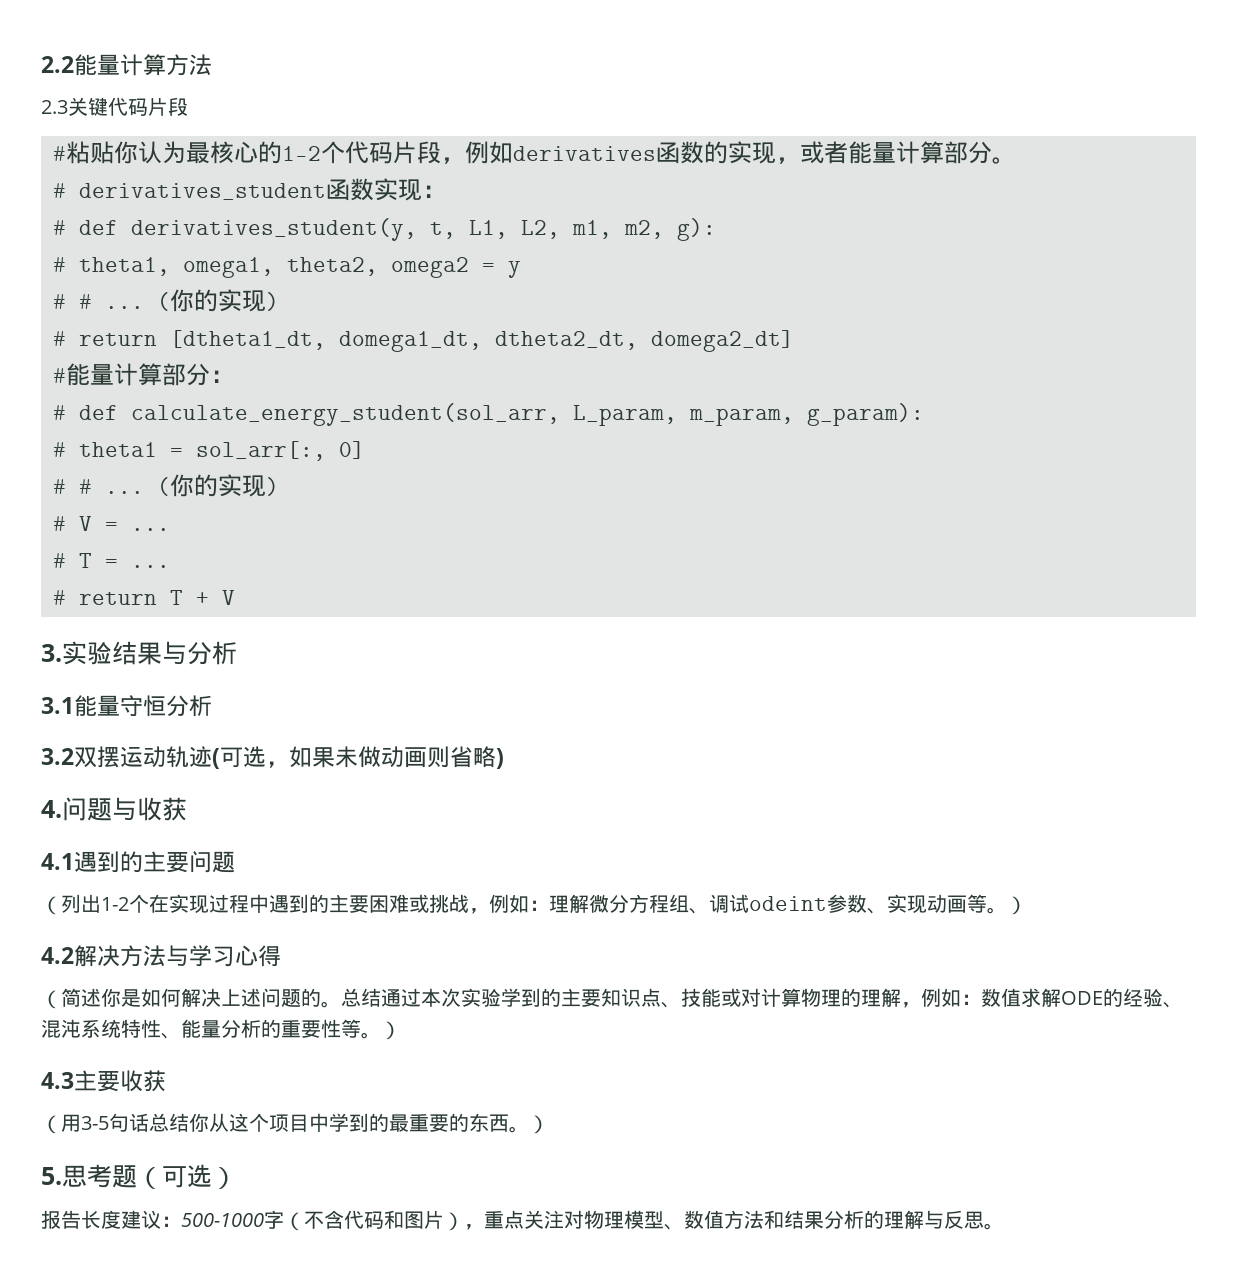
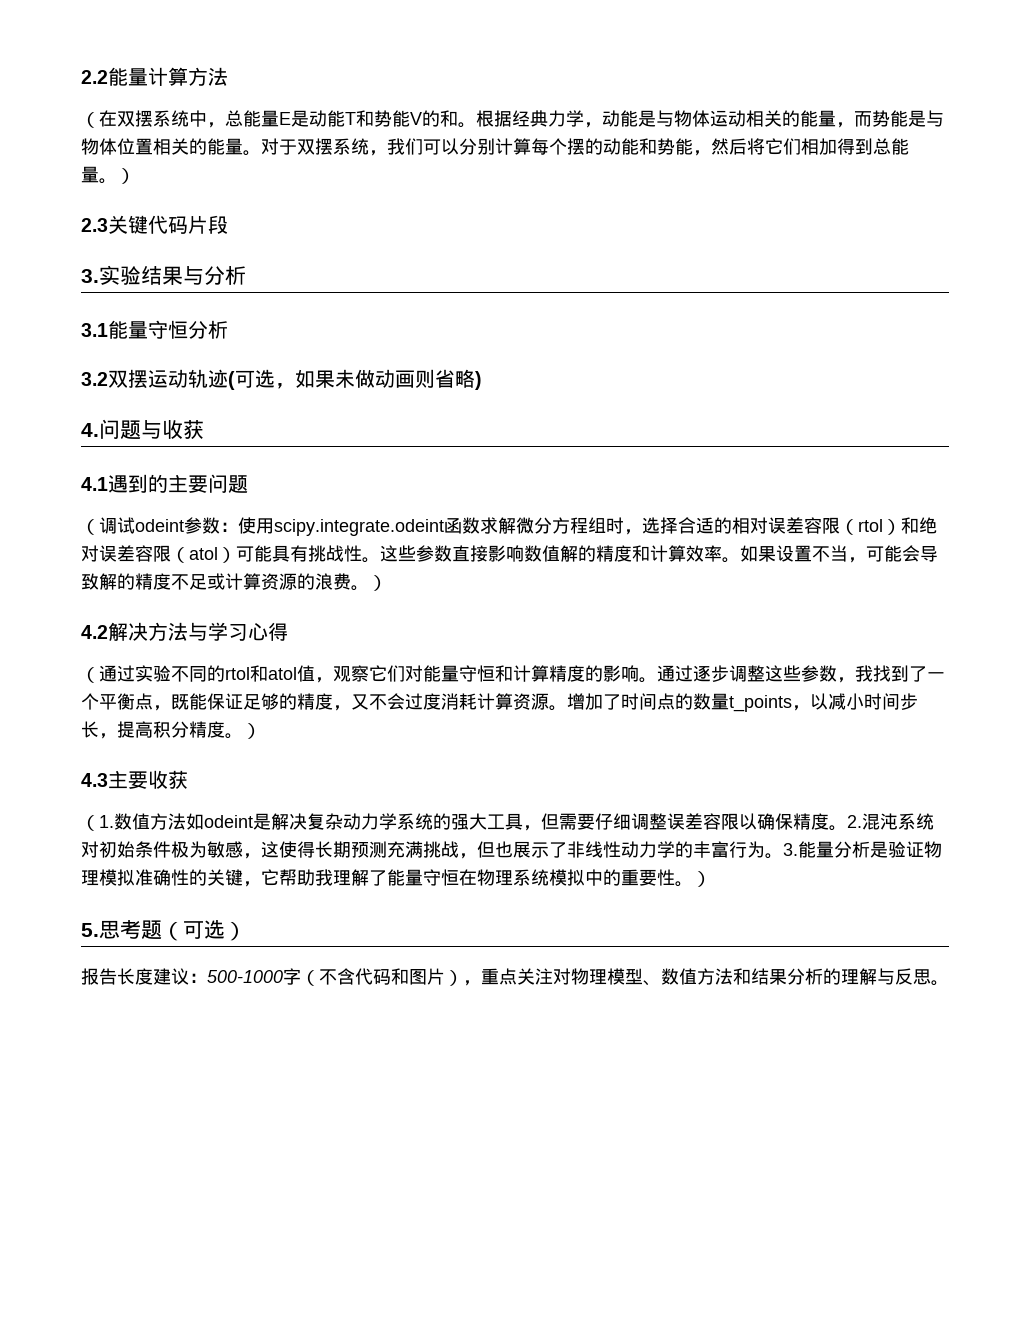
[41,97,188,116] [53,141,1016,164] [53,178,446,201] [53,218,716,241] [53,257,521,278] [53,289,279,312] [53,330,794,352] [53,363,234,386] [53,403,924,426] [53,441,365,461] [53,474,279,497] [53,516,170,531] [53,553,170,568] [53,590,235,605] 2.3关键代码片段 // #粘贴你认为最核心的1-2个代码片段，例如derivatives函数的实现，或者能量计算部分。 // # derivatives_student函数实现： // # def derivatives_student(y, t, L1, L2, m1, m2, g): // # theta1, omega1, theta2, omega2 = y // # # ... (你的实现) // # return [dtheta1_dt, domega1_dt, dtheta2_dt, domega2_dt] // #能量计算部分： // # def calculate_energy_student(sol_arr, L_param, m_param, g_param): // # theta1 = sol_arr[:, 0] // # # ... (你的实现) // # V = ... // # T = ... // # return T + V -> [81,110,944,128] [81,138,909,156] [81,166,135,184] [81,215,228,234] （在双摆系统中，总能量E是动能T和势能V的和。根据经典力学，动能是与物体运动相关的能量，而势能是与物体位置相关的能量。对于双摆系统，我们可以分别计算每个摆的动能和势能，然后将它们相加得到总能量。） // 2.3关键代码片段
[61,894,987,914] 列出1-2个在实现过程中遇到的主要困难或挑战，例如：理解微分方程组、调试odeint参数、实现动画等 -> [99,517,937,536] [81,545,938,563] [81,573,351,590] 调试odeint参数：使用scipy.integrate.odeint函数求解微分方程组时，选择合适的相对误差容限（rtol）和绝对误差容限（atol）可能具有挑战性。这些参数直接影响数值解的精度和计算效率。如果设置不当，可能会导致解的精度不足或计算资源的浪费
[61,988,1183,1008] [41,1019,361,1039] 简述你是如何解决上述问题的。总结通过本次实验学到的主要知识点、技能或对计算物理的理解，例如：数值求解ODE的经验、混沌系统特性、能量分析的重要性等 -> [99,665,945,683] [81,693,918,712] [81,721,225,739] 通过实验不同的rtol和atol值，观察它们对能量守恒和计算精度的影响。通过逐步调整这些参数，我找到了一个平衡点，既能保证足够的精度，又不会过度消耗计算资源。增加了时间点的数量t_points，以减小时间步长，提高积分精度
[61,1113,509,1132] 用3-5句话总结你从这个项目中学到的最重要的东西 -> [99,813,934,831] [81,841,942,859] [81,869,675,887] 1.数值方法如odeint是解决复杂动力学系统的强大工具，但需要仔细调整误差容限以确保精度。2.混沌系统对初始条件极为敏感，这使得长期预测充满挑战，但也展示了非线性动力学的丰富行为。3.能量分析是验证物理模拟准确性的关键，它帮助我理解了能量守恒在物理系统模拟中的重要性

